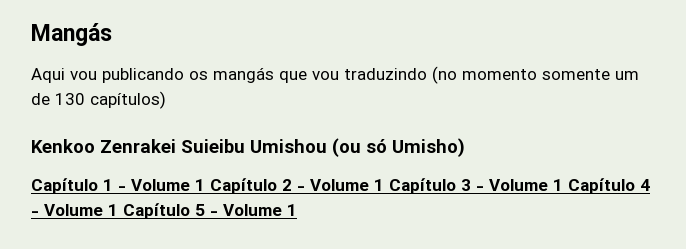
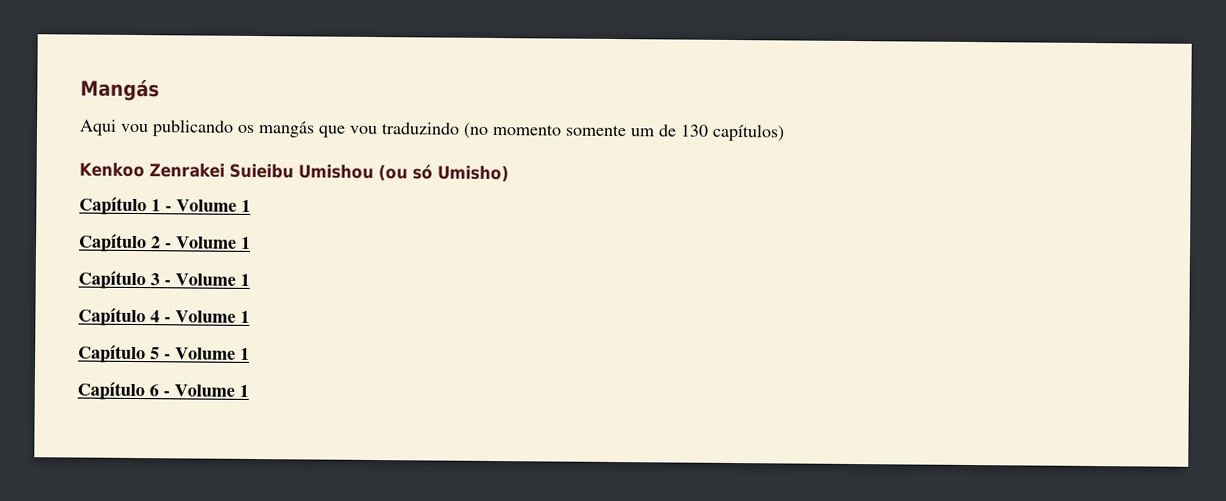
(205, 185) none -> (251, 205) //
(384, 185) none -> (251, 242) //
(563, 185) none -> (250, 279) //
(118, 210) none -> (250, 316) //
(297, 210) none -> [77,381,249,401] // Capítulo 6 - Volume 1

